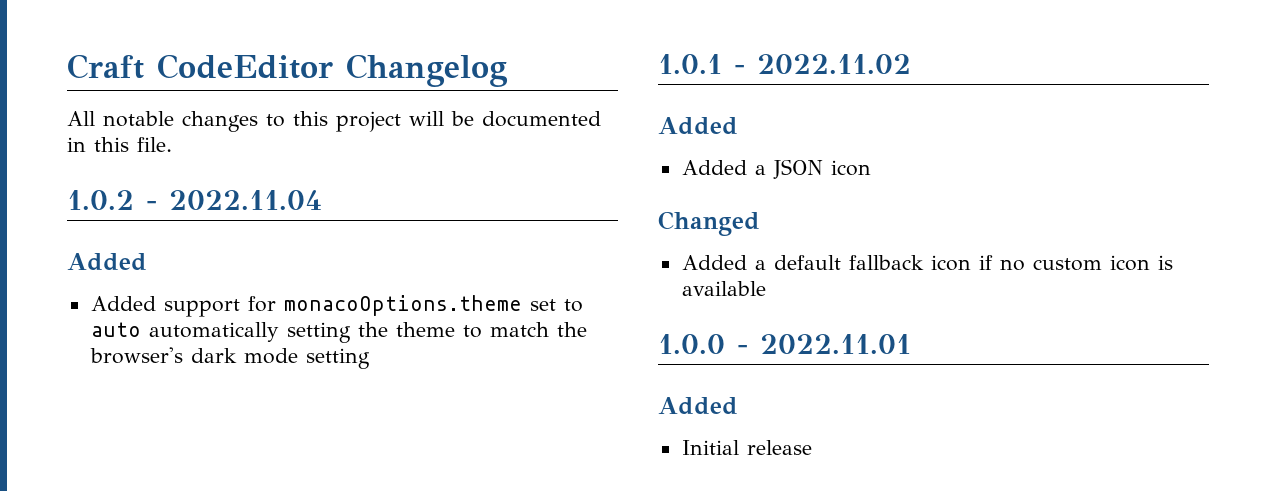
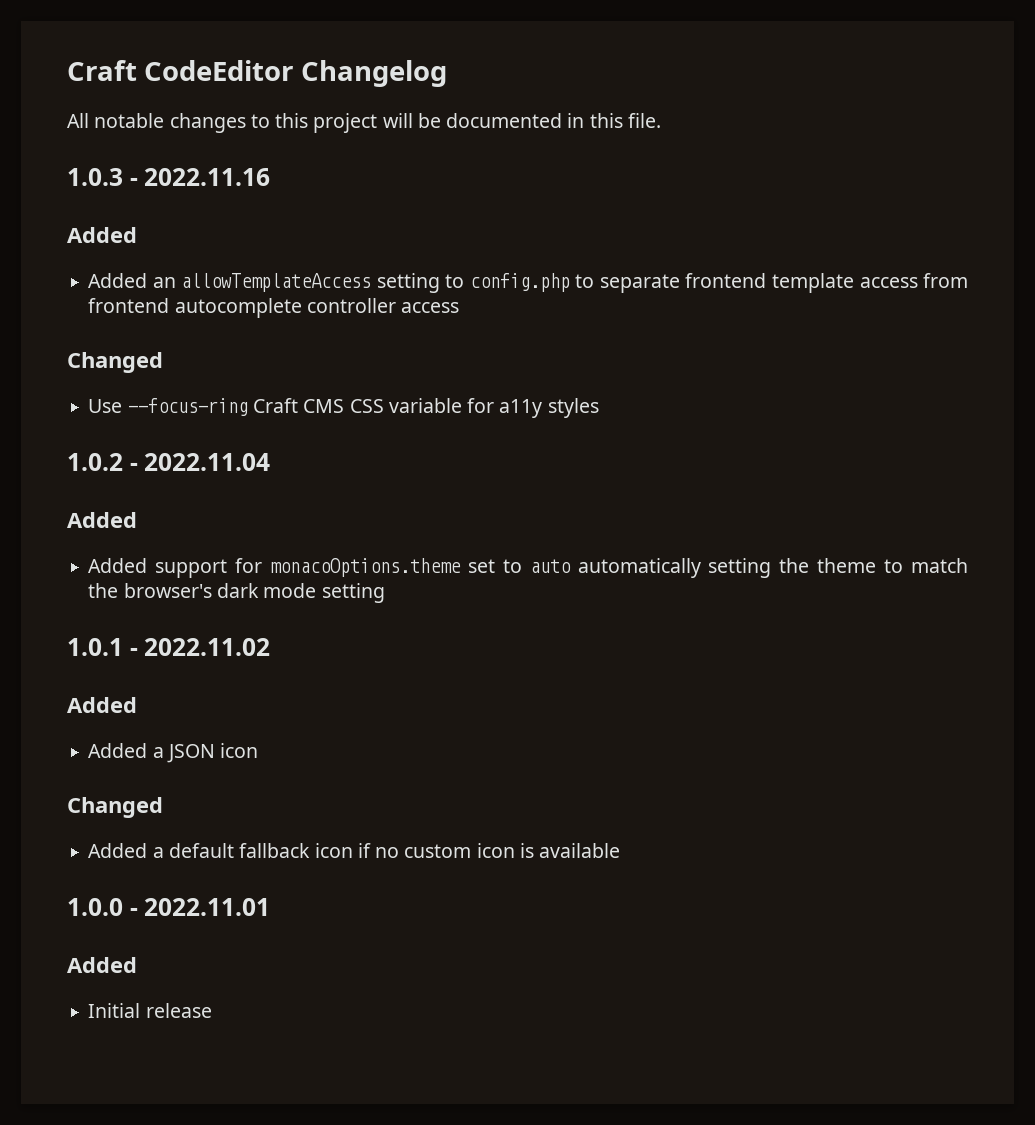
(172, 144) none -> [67,168,271,186] [67,227,137,243] [88,273,968,293] [88,298,460,318] [67,352,163,373] [88,398,599,418] // 1.0.3 - 2022.11.16 // Added // Added an allowTemplateAccess setting to config.php to separate frontend template access from frontend autocomplete controller access // Changed // Use --focus-ring Craft CMS CSS variable for a11y styles

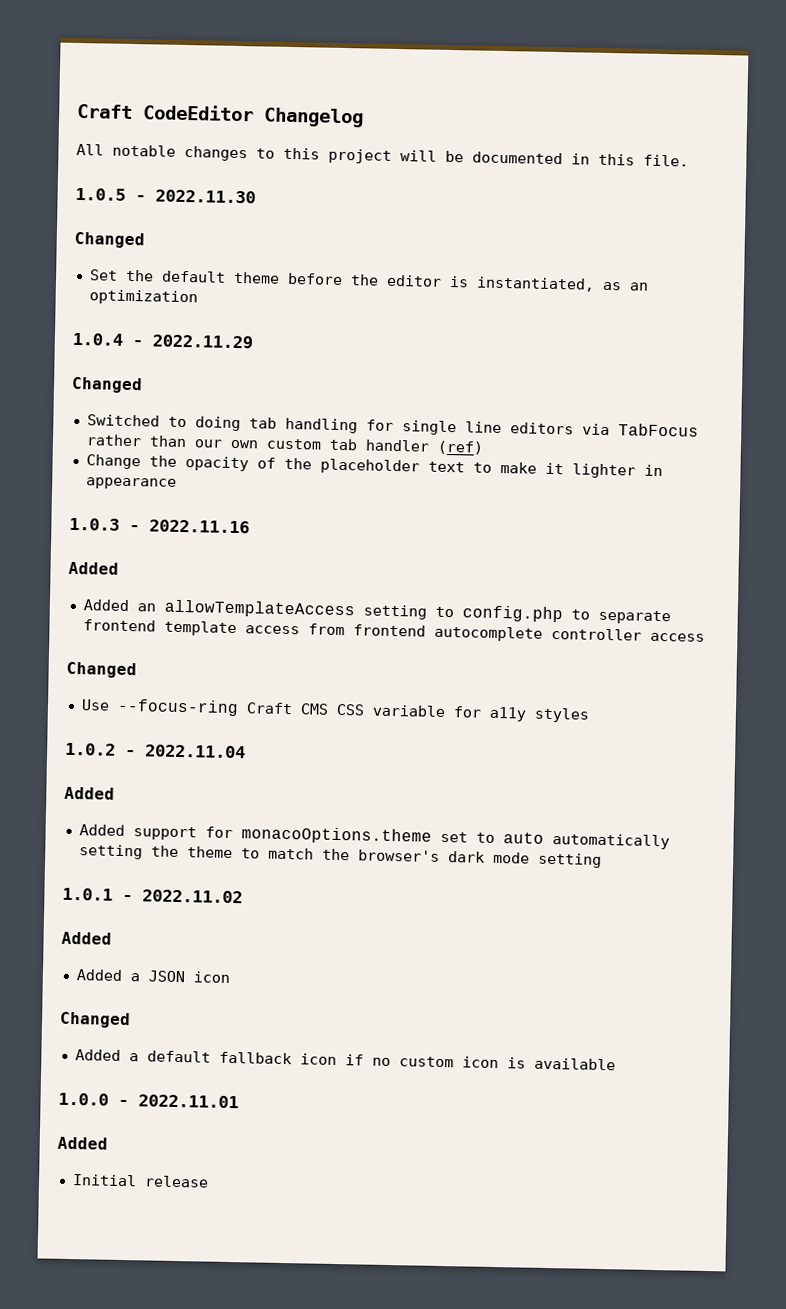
(661, 120) none -> [75,187,256,204] [74,231,145,249] [89,269,649,292] [88,289,198,306] [72,332,253,349] [71,376,143,394] [86,414,699,437] [85,434,484,455] [85,454,663,479] [85,477,177,490] // 1.0.5 - 2022.11.30 // Changed // Set the default theme before the editor is instantiated, as an optimization // 1.0.4 - 2022.11.29 // Changed // Switched to doing tab handling for single line editors via TabFocus rather than our own custom tab handler (ref) // Change the opacity of the placeholder text to make it lighter in appearance

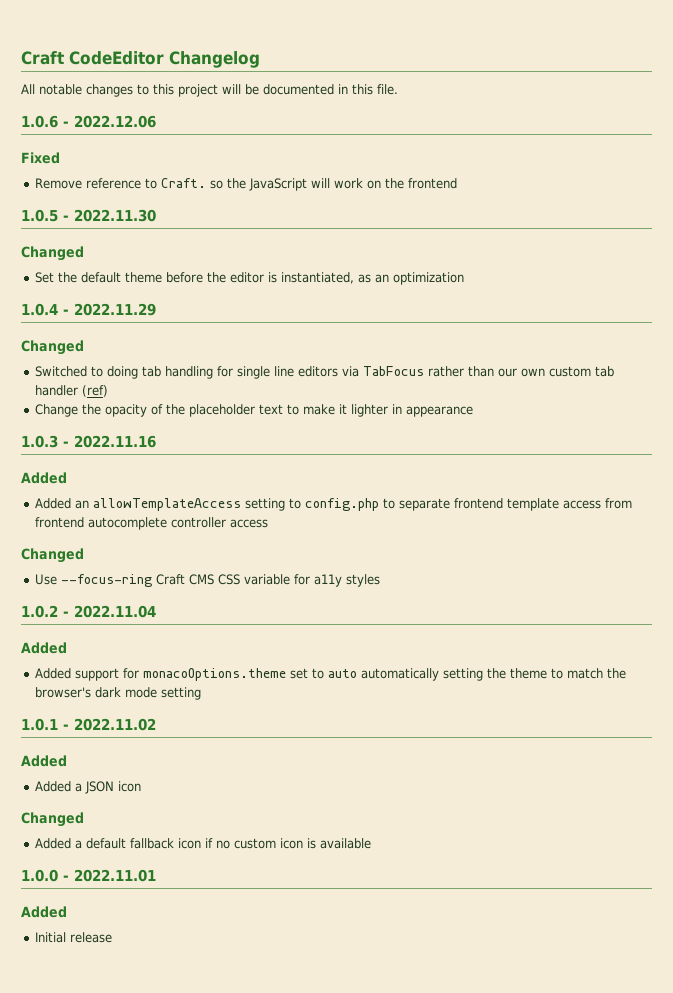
(689, 160) none -> [21,115,156,128] [21,152,60,164] [35,178,458,191] // 1.0.6 - 2022.12.06 // Fixed // Remove reference to Craft. so the JavaScript will work on the frontend

